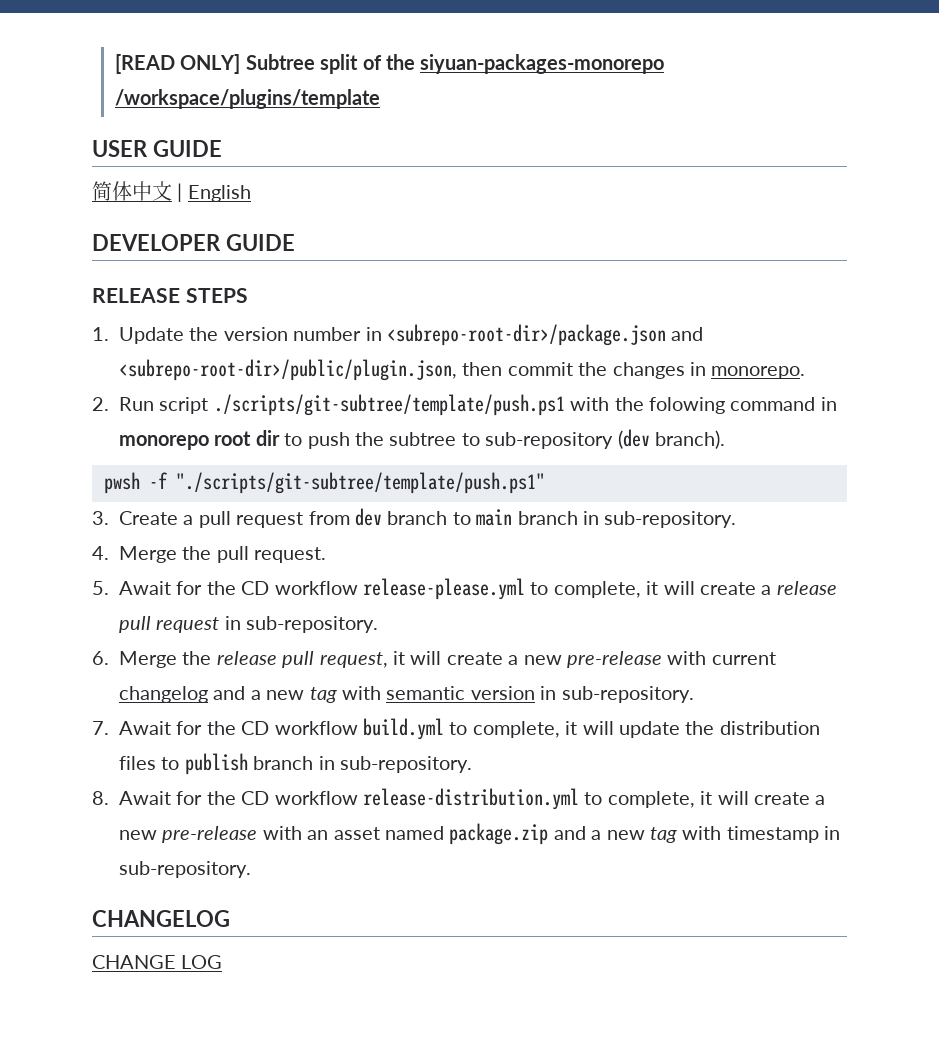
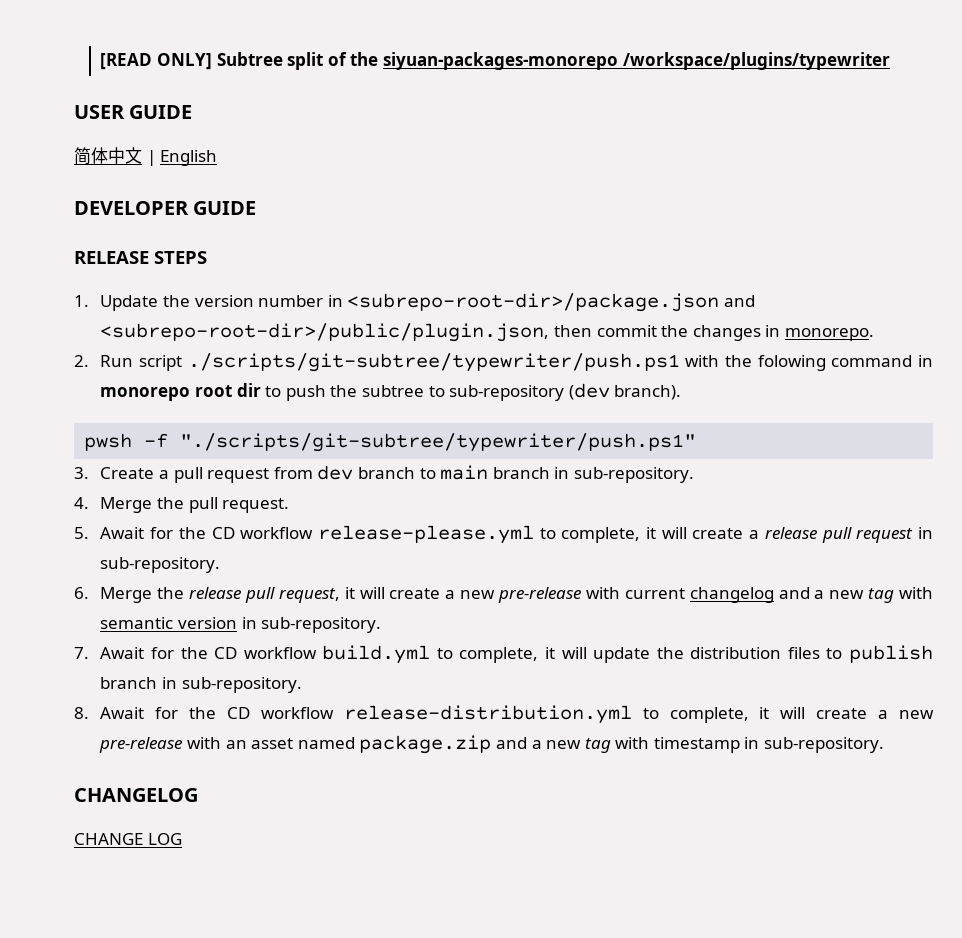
[114,89,380,109] /workspace/plugins/template -> [622,52,890,70] /workspace/plugins/typewriter
[213,394,565,416] ./scripts/git-subtree/template/push.ps1 -> [187,353,680,372] ./scripts/git-subtree/typewriter/push.ps1
[176,472,545,494] "./scripts/git-subtree/template/push.ps1" -> [180,433,697,452] "./scripts/git-subtree/typewriter/push.ps1"

